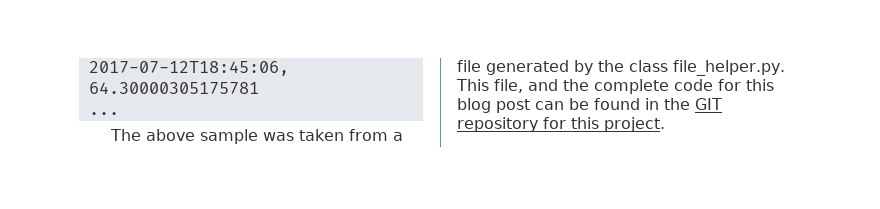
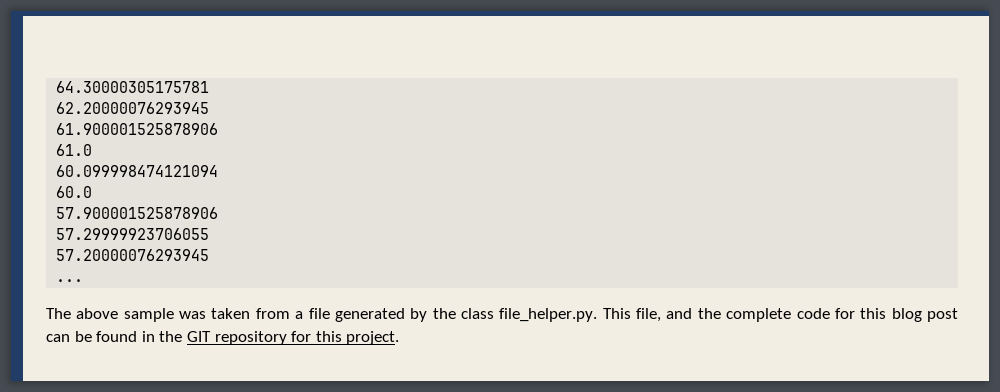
[88,61,289,76] 2017-07-12T18:45:06, -> (56, 87) none
(259, 88) none -> [56,102,210,114] [56,123,219,135] [56,144,93,156] [56,165,219,177] [56,186,93,198] [56,207,219,219] [56,228,210,240] [56,249,210,261] // 62.20000076293945 // 61.900001525878906 // 61.0 // 60.099998474121094 // 60.0 // 57.900001525878906 // 57.29999923706055 // 57.20000076293945

